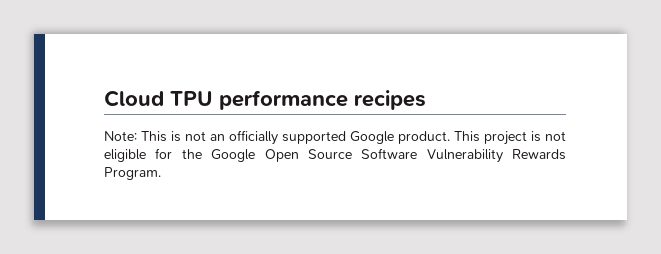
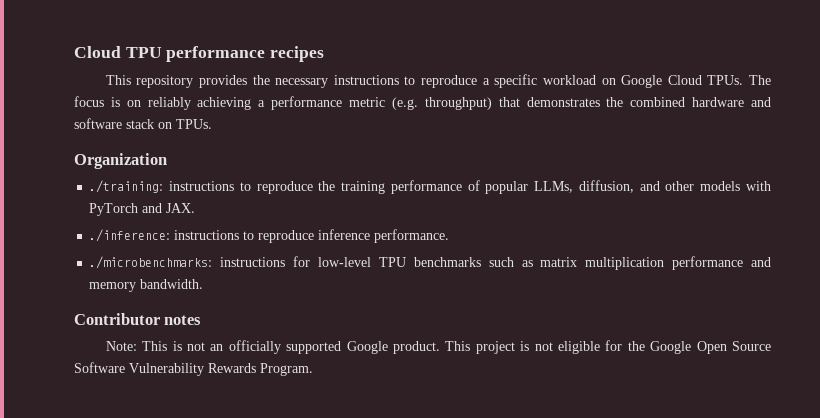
(426, 100) none -> [105,74,772,88] [74,96,772,110] [74,118,212,129] [74,153,167,169] [89,180,772,194] [89,203,196,216] [89,229,450,243] [89,256,771,270] [89,279,204,292] [74,313,202,325] // This repository provides the necessary instructions to reproduce a specific workload on Google Cloud TPUs. The focus is on reliably achieving a performance metric (e.g. throughput) that demonstrates the combined hardware and software stack on TPUs. // Organization // ./training: instructions to reproduce the training performance of popular LLMs, diffusion, and other models with PyTorch and JAX. // ./inference: instructions to reproduce inference performance. // ./microbenchmarks: instructions for low-level TPU benchmarks such as matrix multiplication performance and memory bandwidth. // Contributor notes

